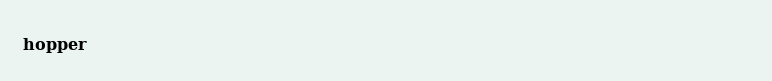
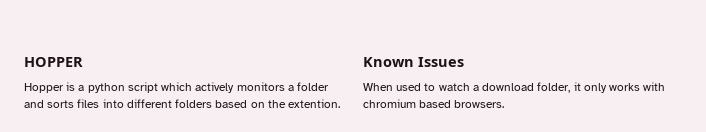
[23,38,87,53] hopper -> [24,57,83,67] [24,82,330,93] [24,99,341,108] [363,57,464,67] [363,82,666,93] [363,99,505,108] HOPPER // Hopper is a python script which actively monitors a folder and sorts files into different folders based on the extention. // Known Issues // When used to watch a download folder, it only works with chromium based browsers.

